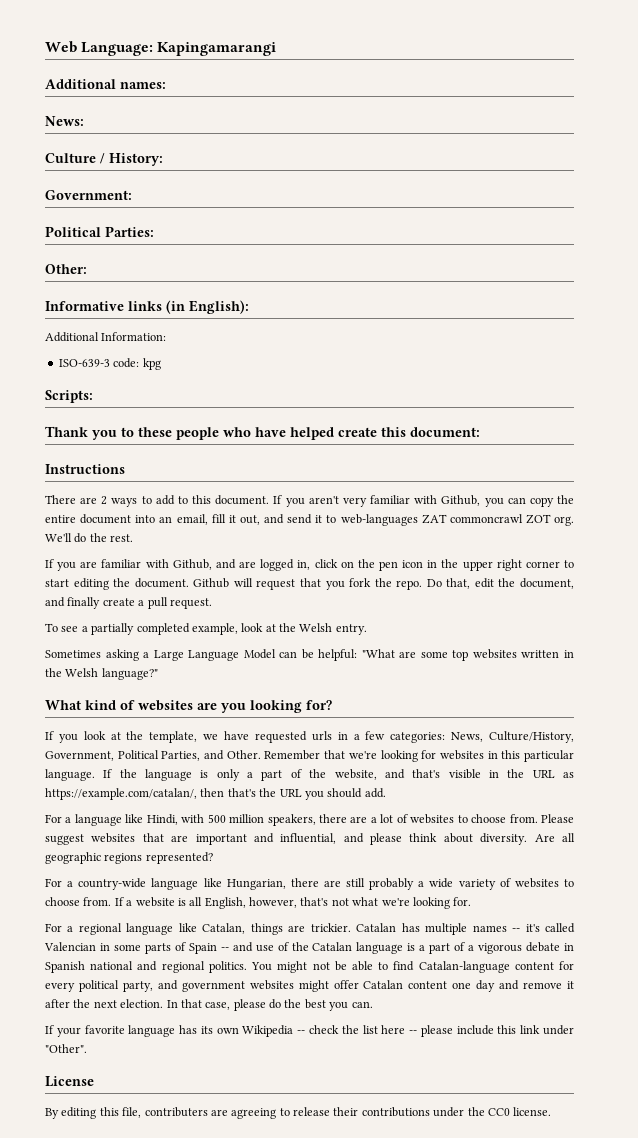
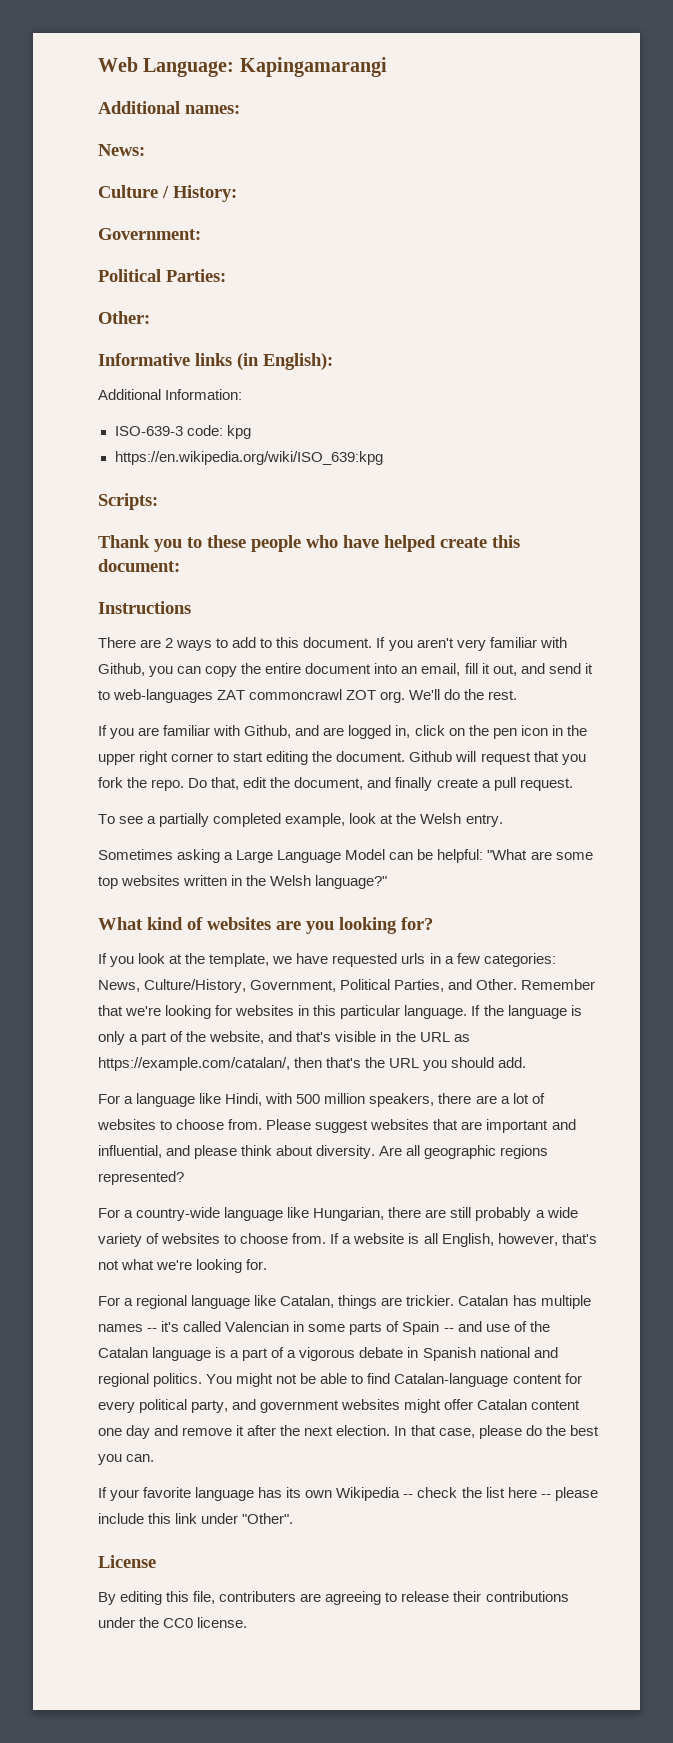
(161, 364) none -> [114,451,383,465] // https://en.wikipedia.org/wiki/ISO_639:kpg

